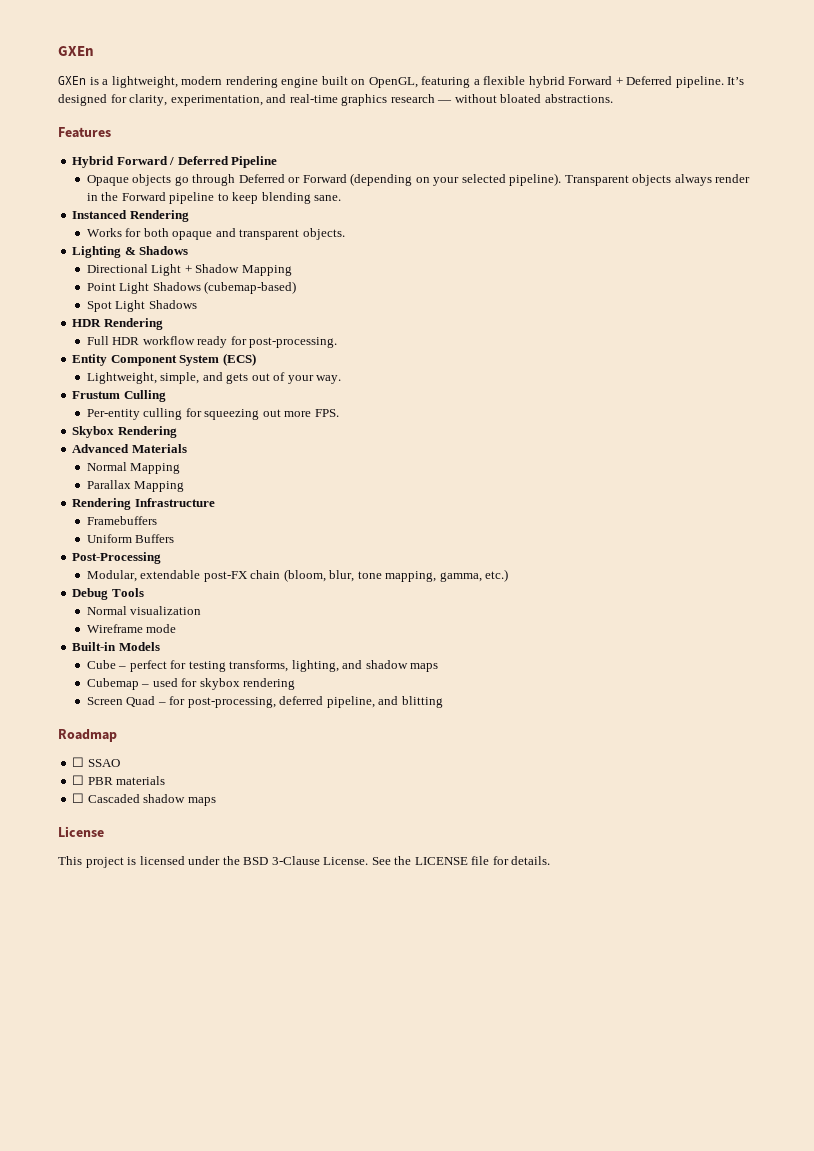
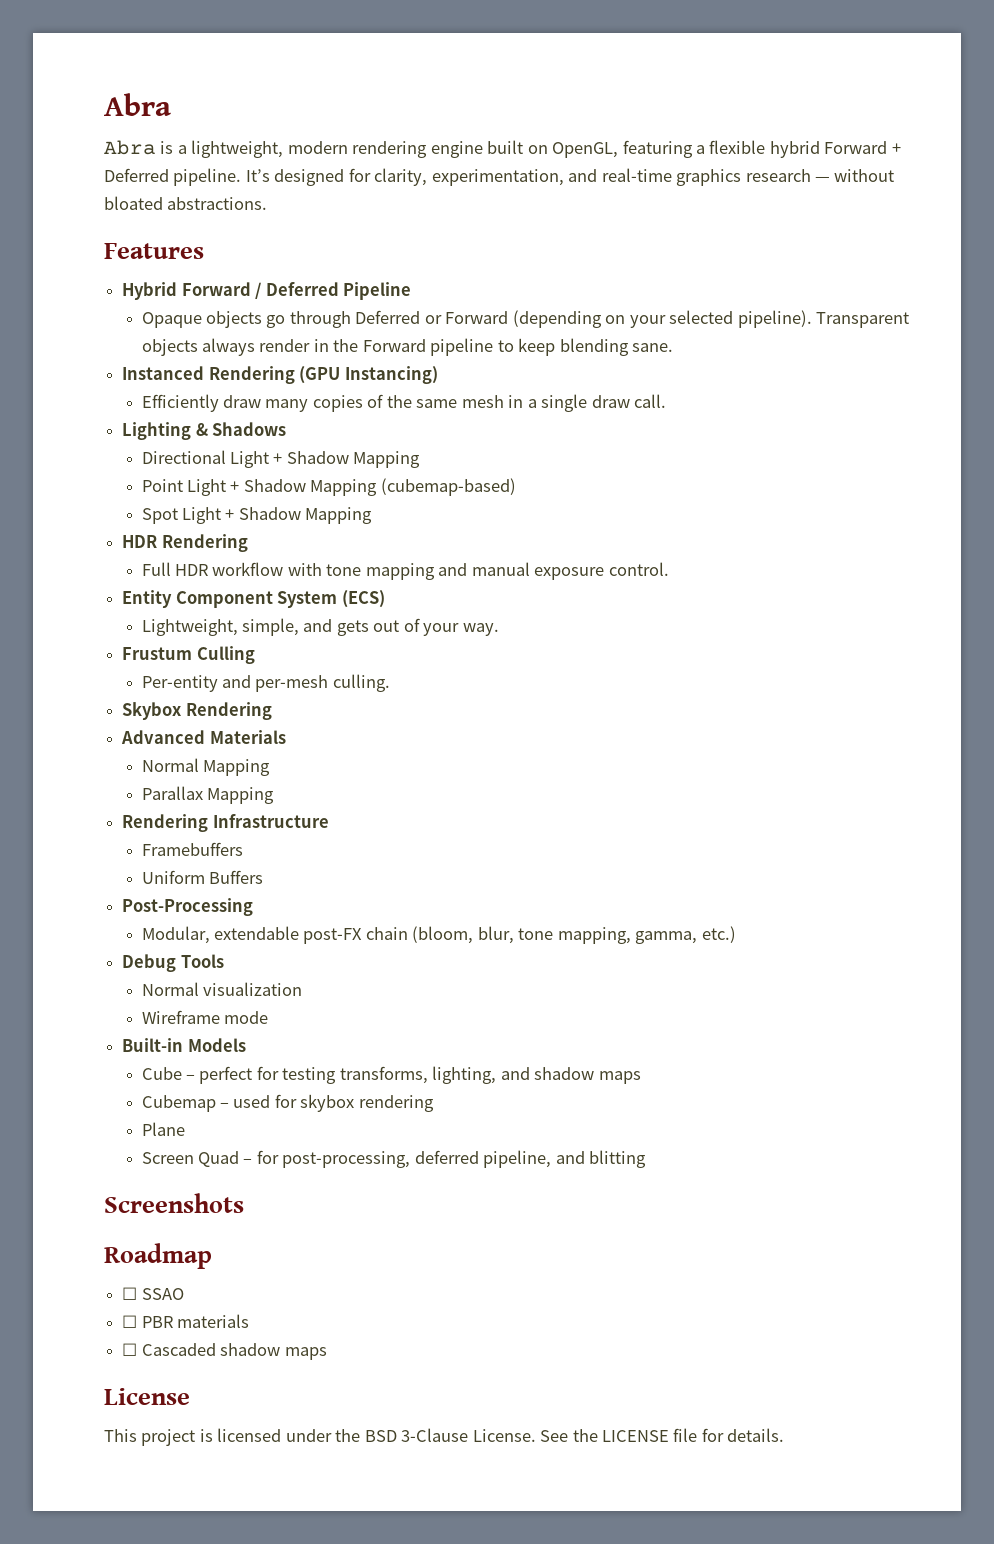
[58,46,94,56] [58,76,86,85] GXEn // GXEn -> [104,93,171,116] [104,140,156,155] Abra // Abra
[86,228,345,240] // Works for both opaque and transparent objects. -> [299,366,438,384] [141,394,667,412] (GPU Instancing) // Efficiently draw many copies of the same mesh in a single draw call.
[152,282,201,291] Shadows -> [230,479,378,496] + Shadow Mapping
[148,300,197,309] Shadows -> [225,507,373,524] + Shadow Mapping
[197,336,338,348] ready for post-processing. -> [287,562,669,580] with tone mapping and manual exposure control.
[143,408,339,420] culling for squeezing out more FPS. -> [222,674,390,692] and per-mesh culling.
(296, 684) none -> [141,1122,185,1136] // Plane
(443, 702) none -> [104,1193,244,1213] // Screenshots

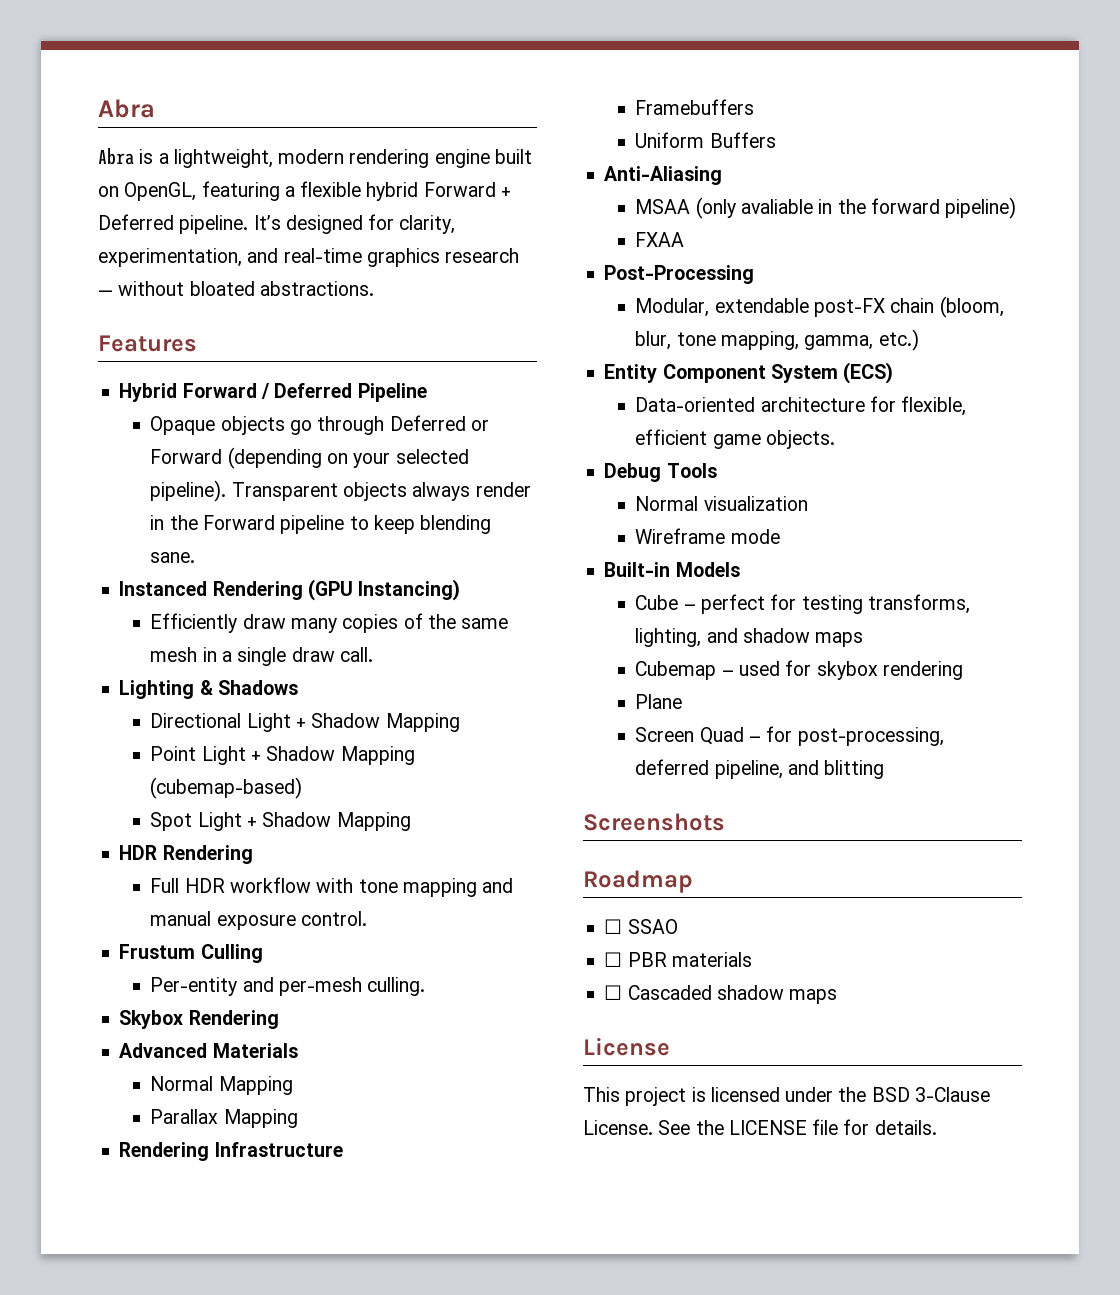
[122,590,385,608] [141,618,499,636] // Entity Component System (ECS) // Lightweight, simple, and gets out of your way. -> (368, 918) none
(264, 877) none -> [604,166,723,185] [635,197,1017,219] [635,232,685,247] // Anti-Aliasing // MSAA (only avaliable in the forward pipeline) // FXAA
(736, 934) none -> [604,362,894,384] [635,396,967,416] [635,429,836,449] // Entity Component System (ECS) // Data-oriented architecture for flexible, efficient game objects.

